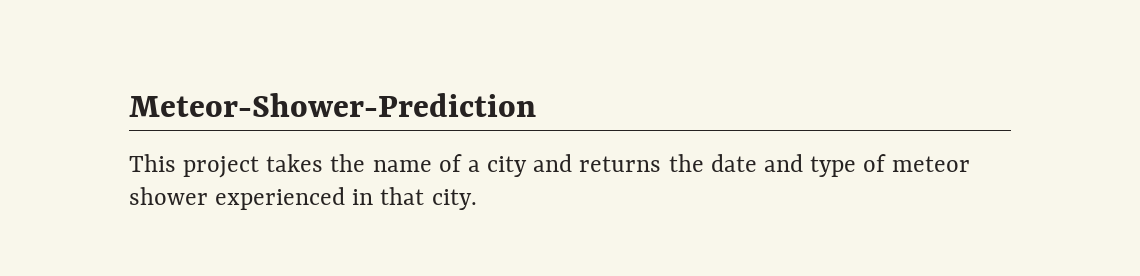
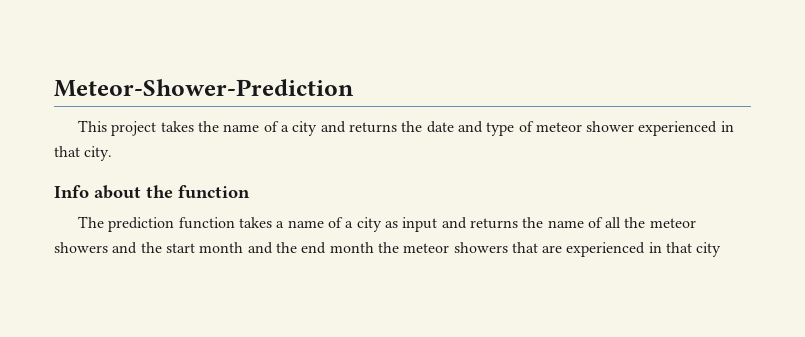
(477, 199) none -> [54,185,250,199] [78,216,696,232] [54,242,722,257] // Info about the function // The prediction function takes a name of a city as input and returns the name of all the meteor showers and the start month and the end month the meteor showers that are experienced in that city

